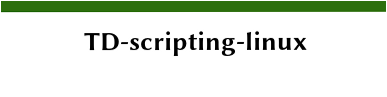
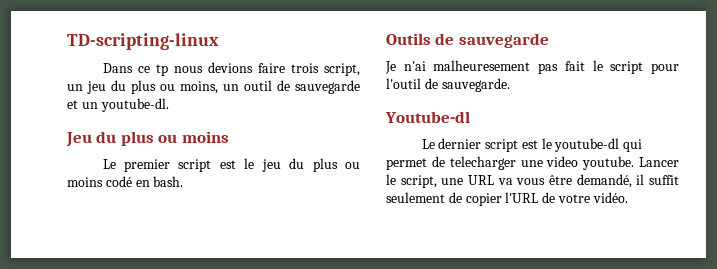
(308, 43) none -> [102,62,361,76] [67,80,360,94] [67,98,169,112] [66,131,229,147] [102,158,360,172] [67,176,184,187] [386,33,549,48] [385,60,679,74] [386,78,510,92] [385,111,470,123] [421,138,643,152] [386,156,679,170] [386,174,679,188] [386,192,628,206] // Dans ce tp nous devions faire trois script, un jeu du plus ou moins, un outil de sauvegarde et un youtube-dl. // Jeu du plus ou moins // Le premier script est le jeu du plus ou moins codé en bash. // Outils de sauvegarde // Je n'ai malheuresement pas fait le script pour l'outil de sauvegarde. // Youtube-dl // Le dernier script est le youtube-dl qui permet de telecharger une video youtube. Lancer le script, une URL va vous être demandé, il suffit seulement de copier l'URL de votre vidéo.

